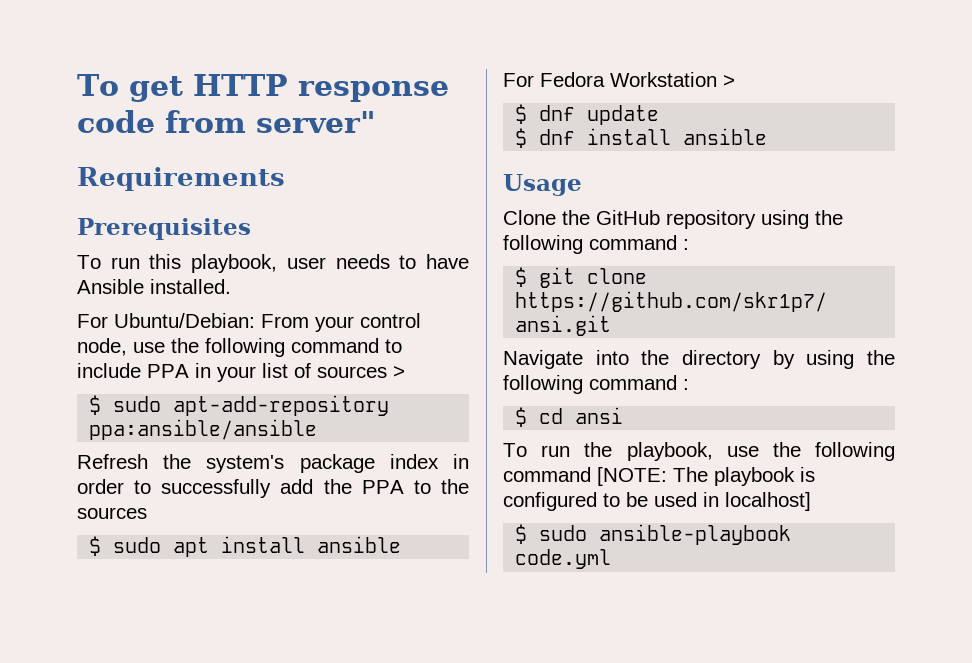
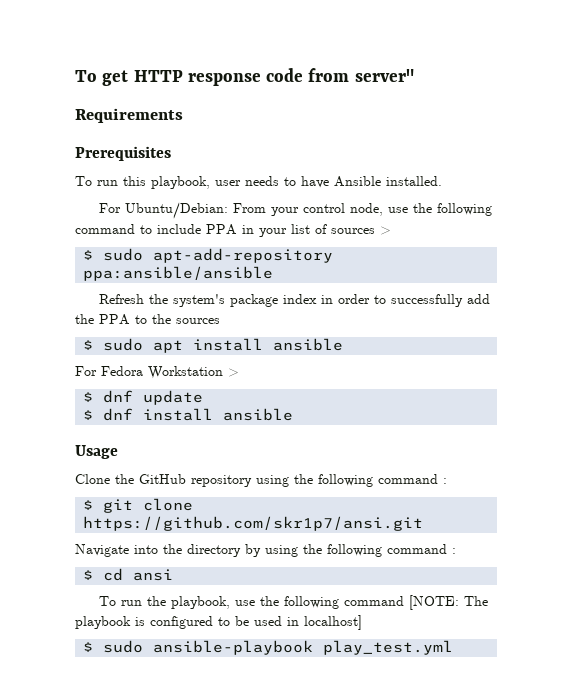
[515,549,612,569] code.yml -> [323,640,454,655] play_test.yml

